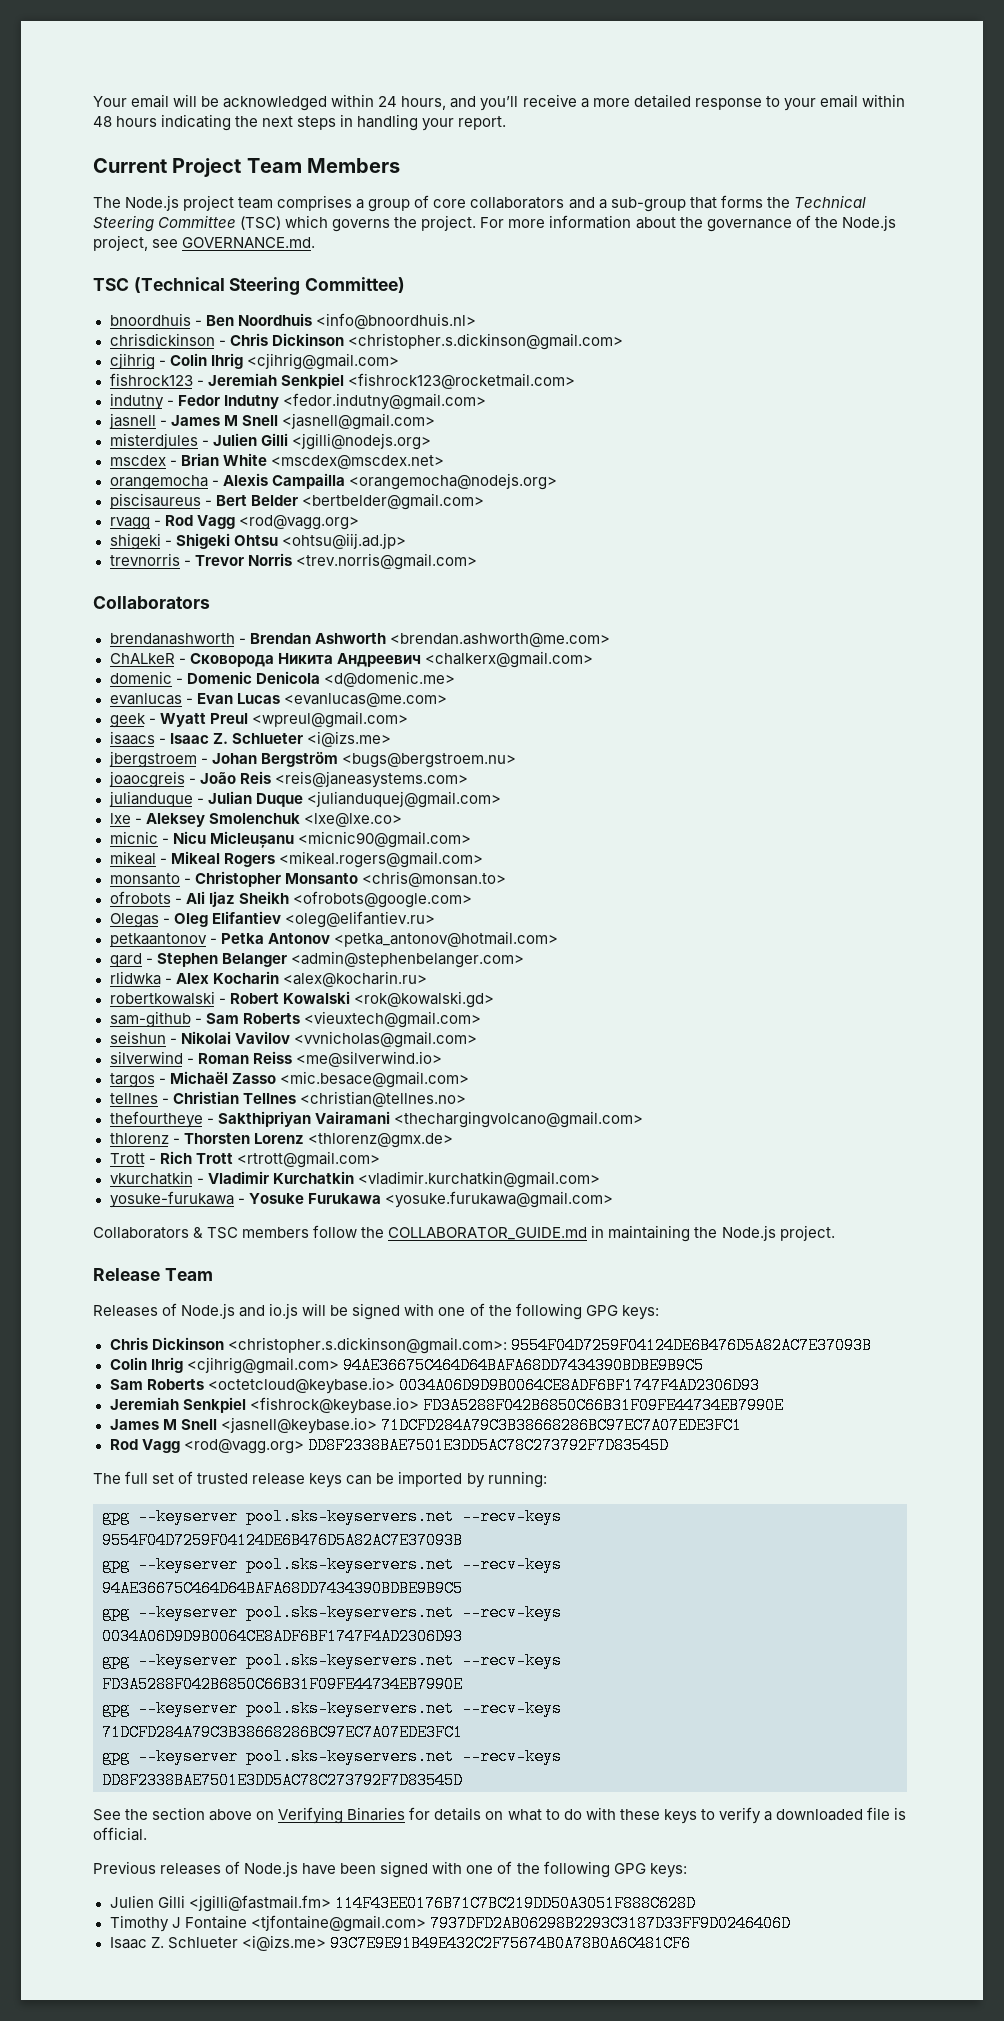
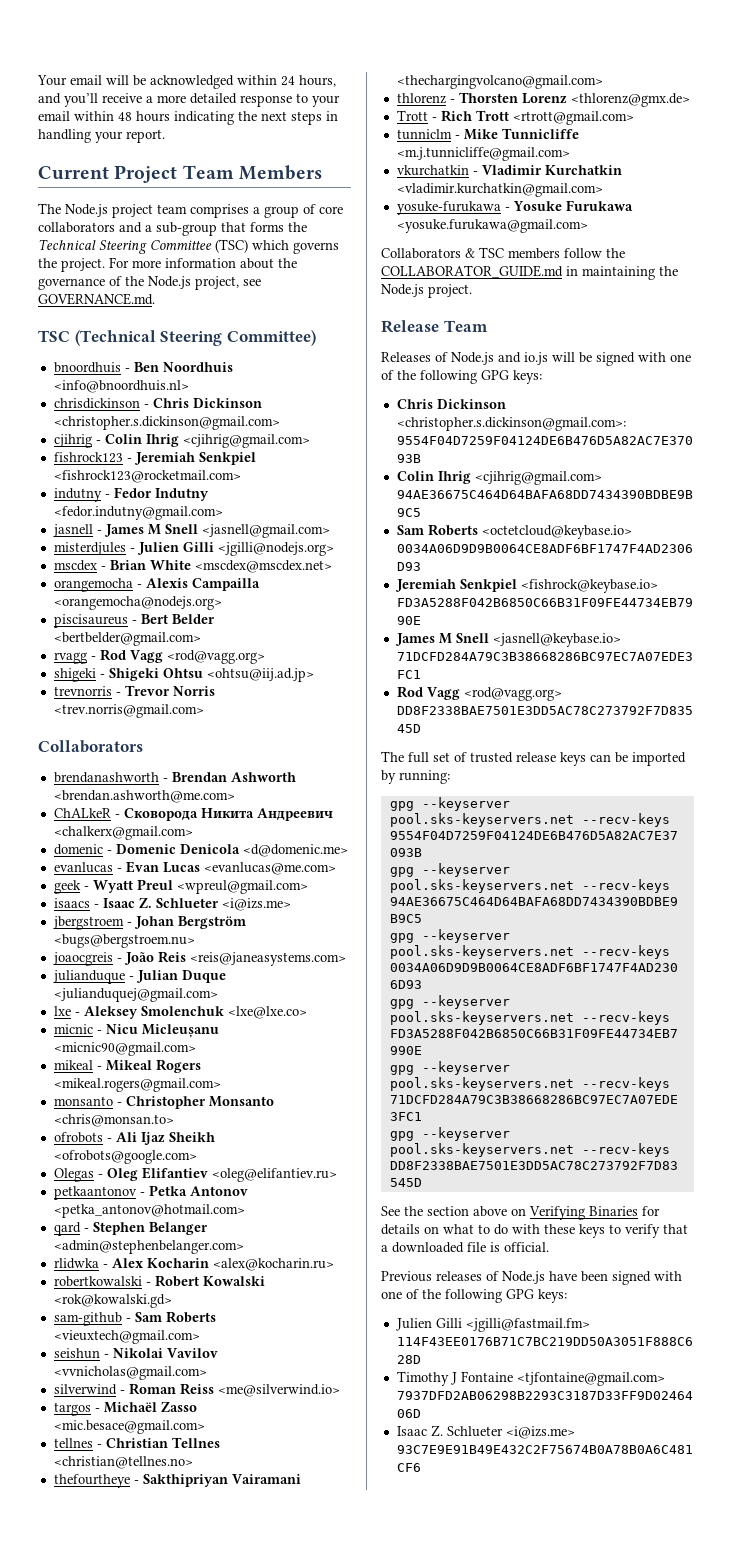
(380, 1159) none -> [396,128,579,140] [396,147,570,161] // tunniclm - Mike Tunnicliffe <m.j.tunnicliffe@gmail.com>
(761, 1815) none -> [663,1224,688,1234] that

